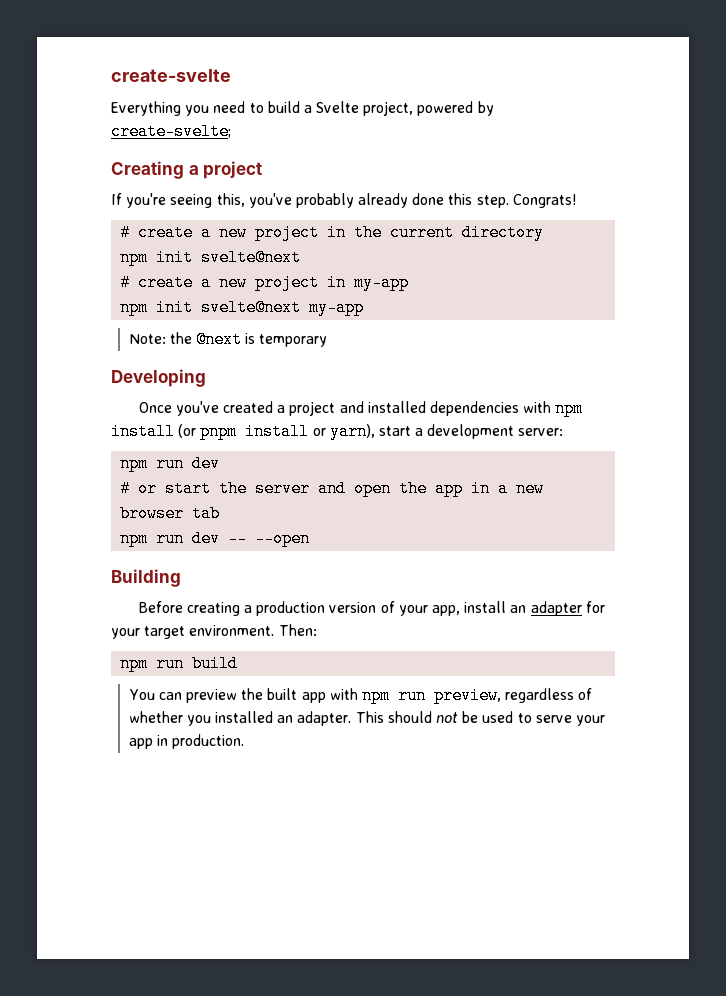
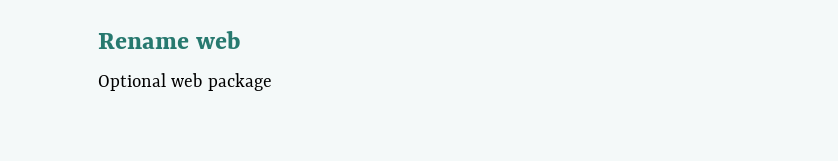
[111,69,231,82] [111,101,494,116] [111,123,231,140] [111,161,263,179] [111,193,576,208] [120,224,545,241] [120,249,302,266] [120,274,410,291] [120,299,365,316] [128,331,328,348] [111,369,206,387] [138,400,584,417] [111,423,564,440] [120,455,221,472] [120,480,545,497] [120,505,221,522] [120,530,311,547] [111,569,181,587] [138,601,605,616] [111,624,317,639] [120,655,239,672] [128,687,593,704] [128,711,605,726] [128,734,245,749] create-svelte // Everything you need to build a Svelte project, powered by create-svelte; // Creating a project // If you're seeing this, you've probably already done this step. Congrats! // # create a new project in the current directory // npm init svelte@next // # create a new project in my-app // npm init svelte@next my-app // Note: the @next is temporary // Developing // Once you've created a project and installed dependencies with npm install (or pnpm install or yarn), start a development server: // npm run dev // # or start the server and open the app in a new browser tab // npm run dev -- --open // Building // Before creating a production version of your app, install an adapter for your target environment. Then: // npm run build // You can preview the built app with npm run preview, regardless of whether you installed an adapter. This should not be used to serve your app in production. -> [98,31,242,49] [98,73,272,91] Rename web // Optional web package

